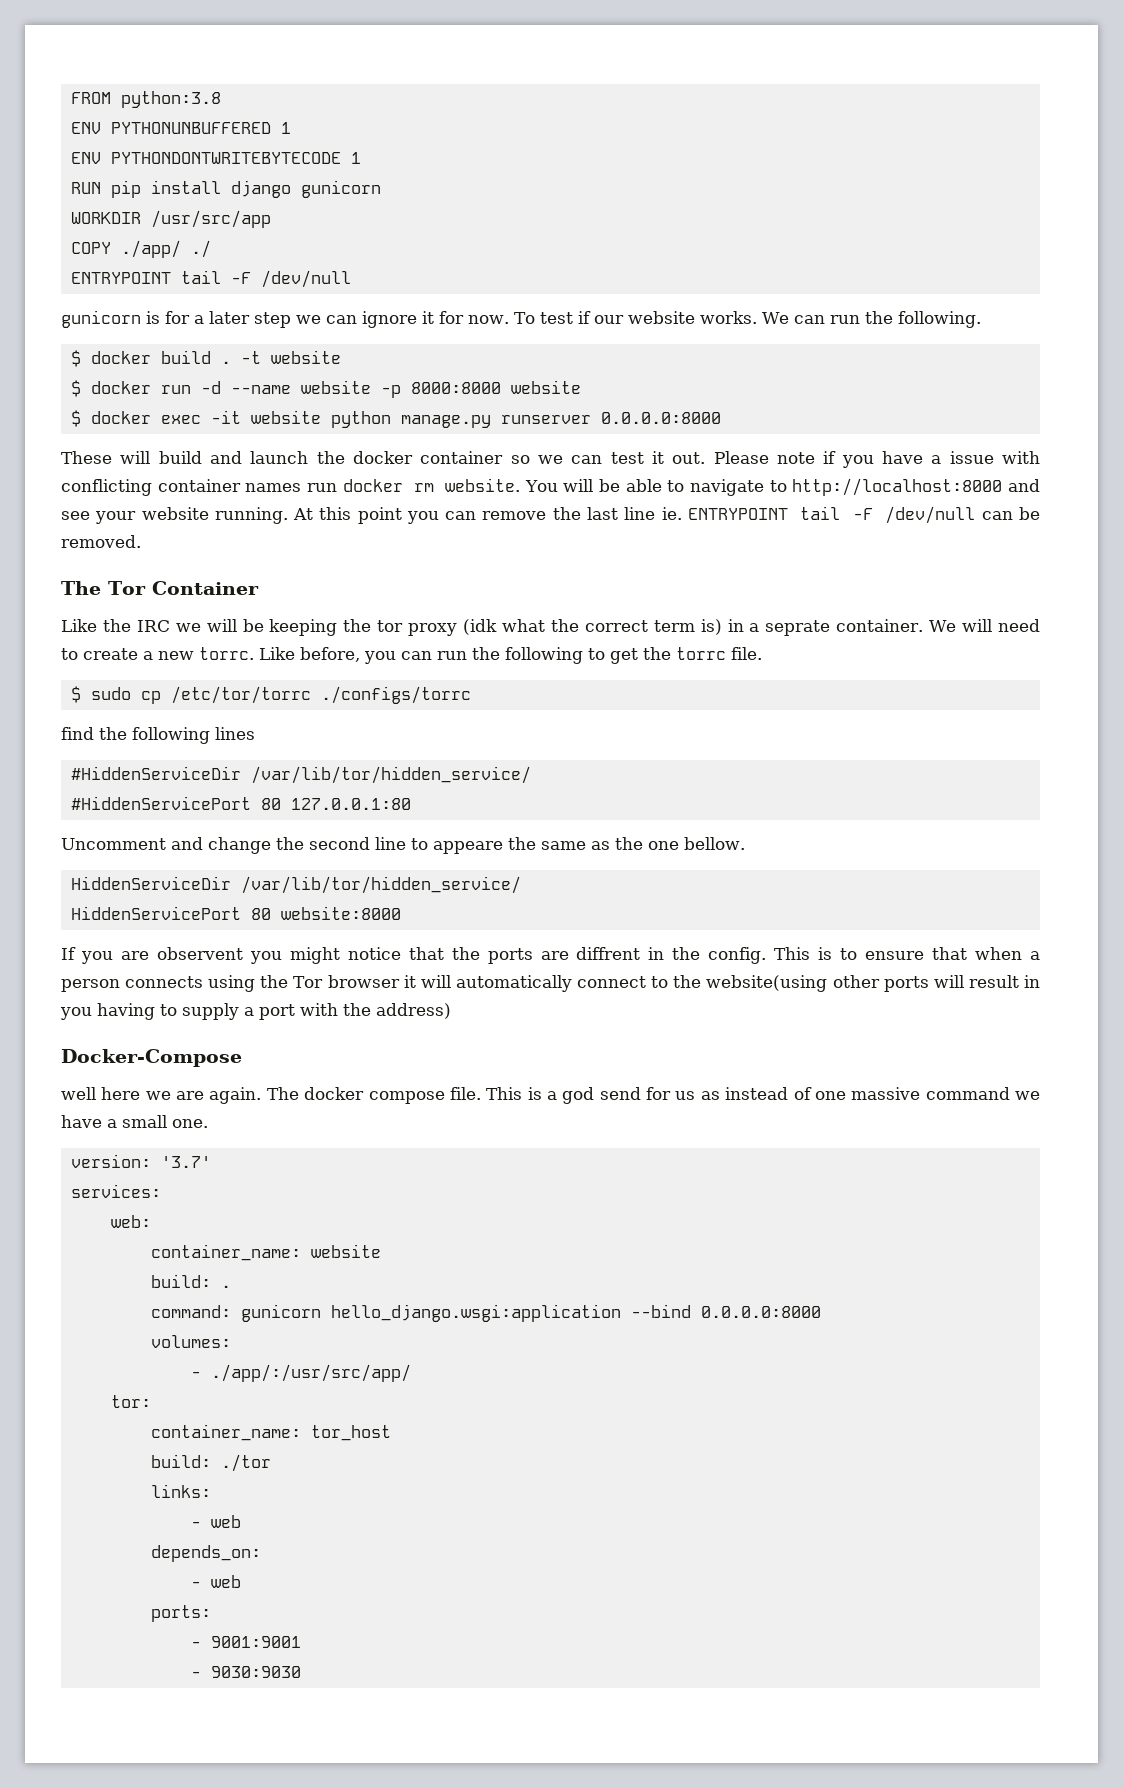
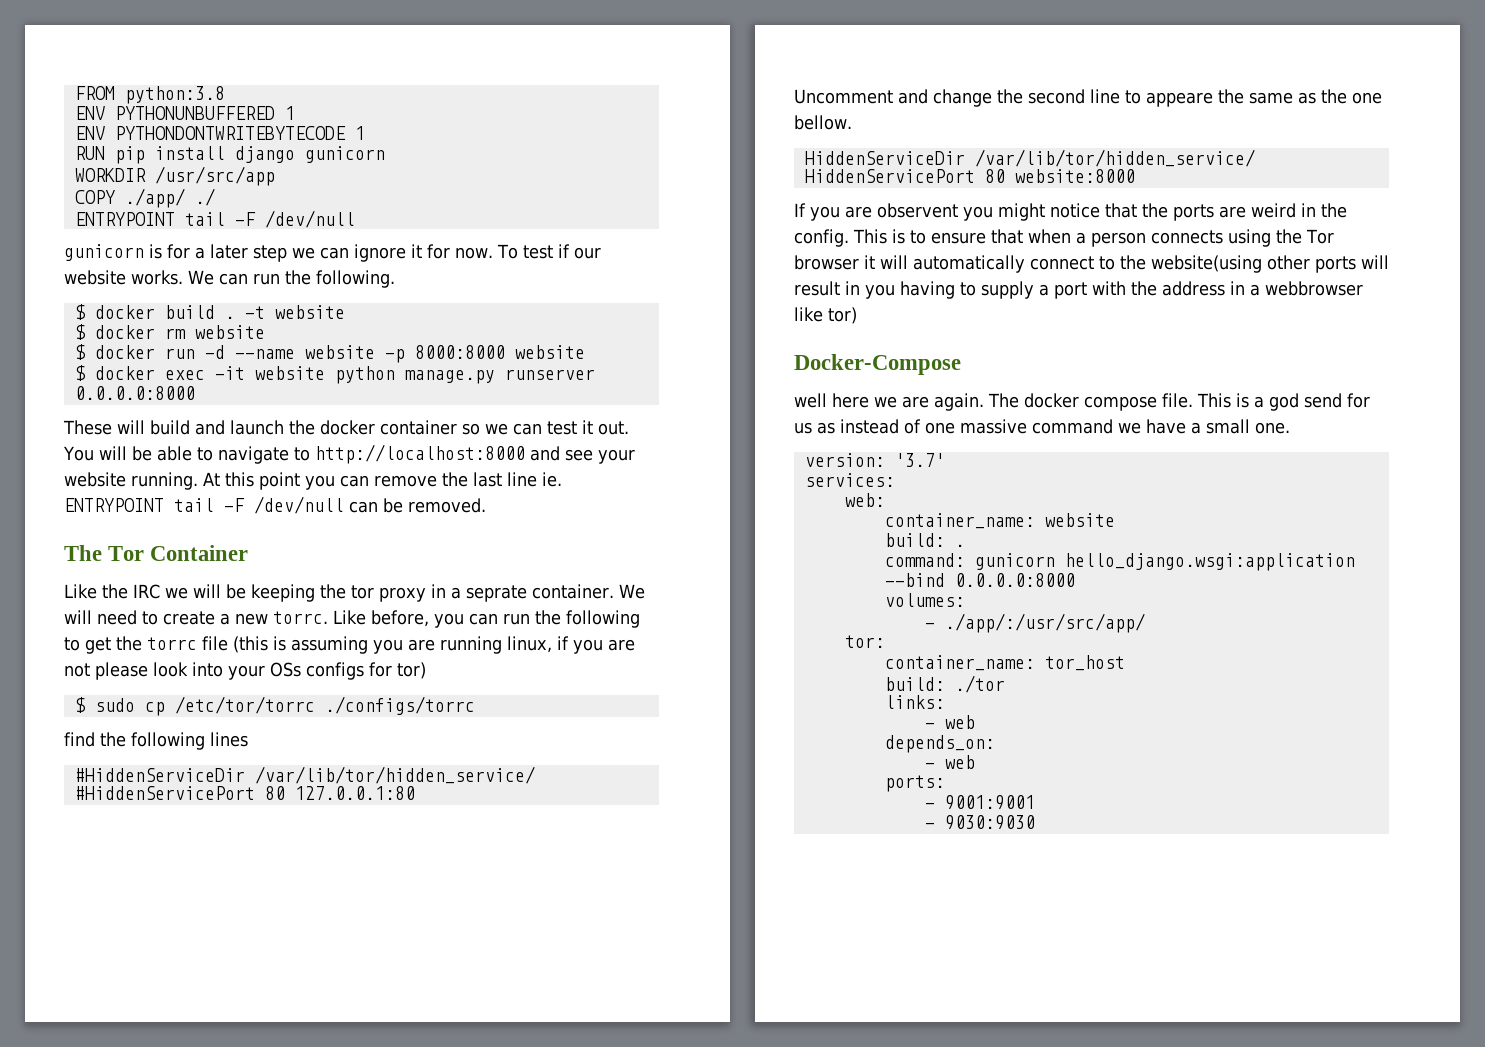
(341, 357) none -> [74,324,265,340] // $ docker rm website
[713,451,1041,468] [61,478,521,496] Please note if you have a issue with conflicting container names run docker rm website. -> (629, 428) none
[463,619,722,635] (idk what the correct term is) -> (426, 594) none
[731,647,762,660] file. -> [202,636,635,654] [64,662,426,680] file (this is assuming you are running linux, if you are not please look into your OSs configs for tor)
[576,947,641,960] diffrent -> [1251,203,1296,218] weird
[376,1003,451,1019] address) -> [1162,281,1363,296] [794,307,857,324] address in a webbrowser like tor)

